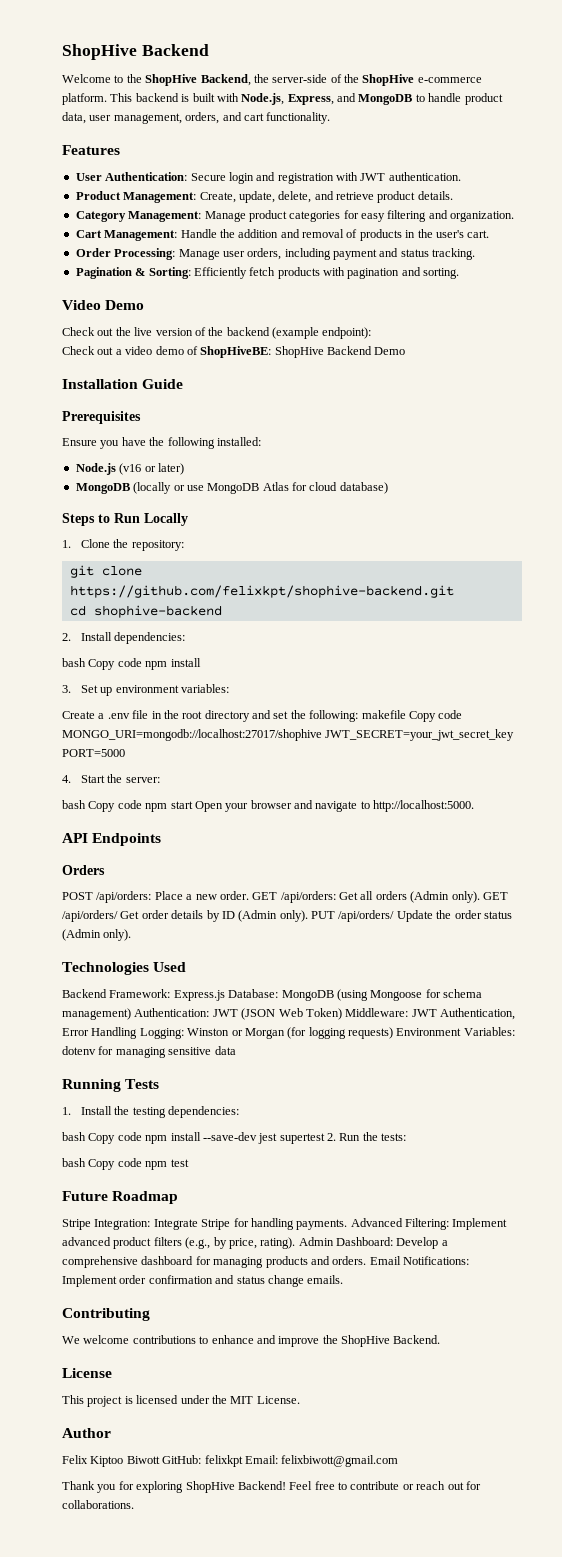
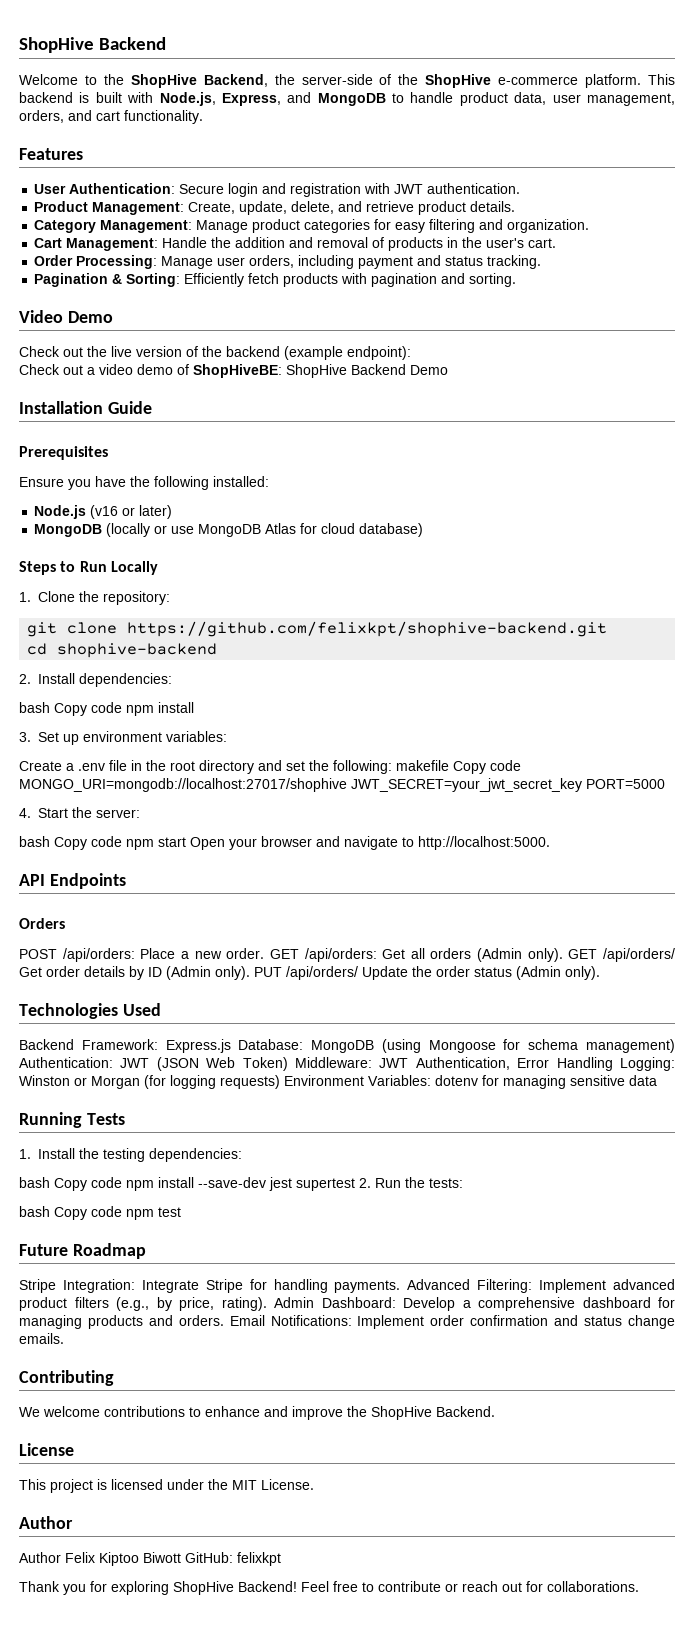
(111, 1433) none -> [19,1552,61,1563] Author
[244,1455,399,1467] Email: felixbiwott@gmail.com -> (281, 1559) none

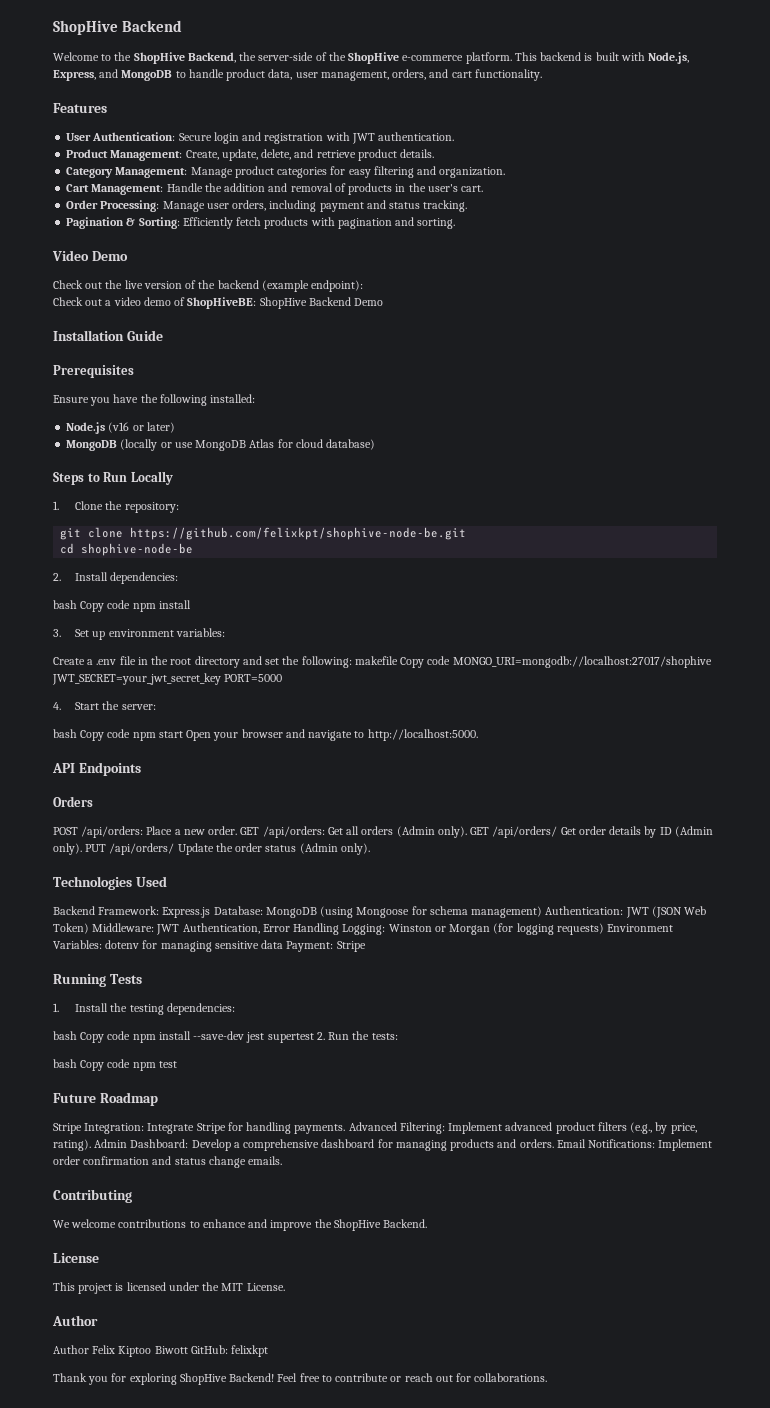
[127,621,608,637] https://github.com/felixkpt/shophive-backend.git -> [130,527,467,540] https://github.com/felixkpt/shophive-node-be.git
[57,643,218,658] shophive-backend -> [81,543,194,556] shophive-node-be
(657, 1080) none -> [286,941,366,952] Payment: Stripe

